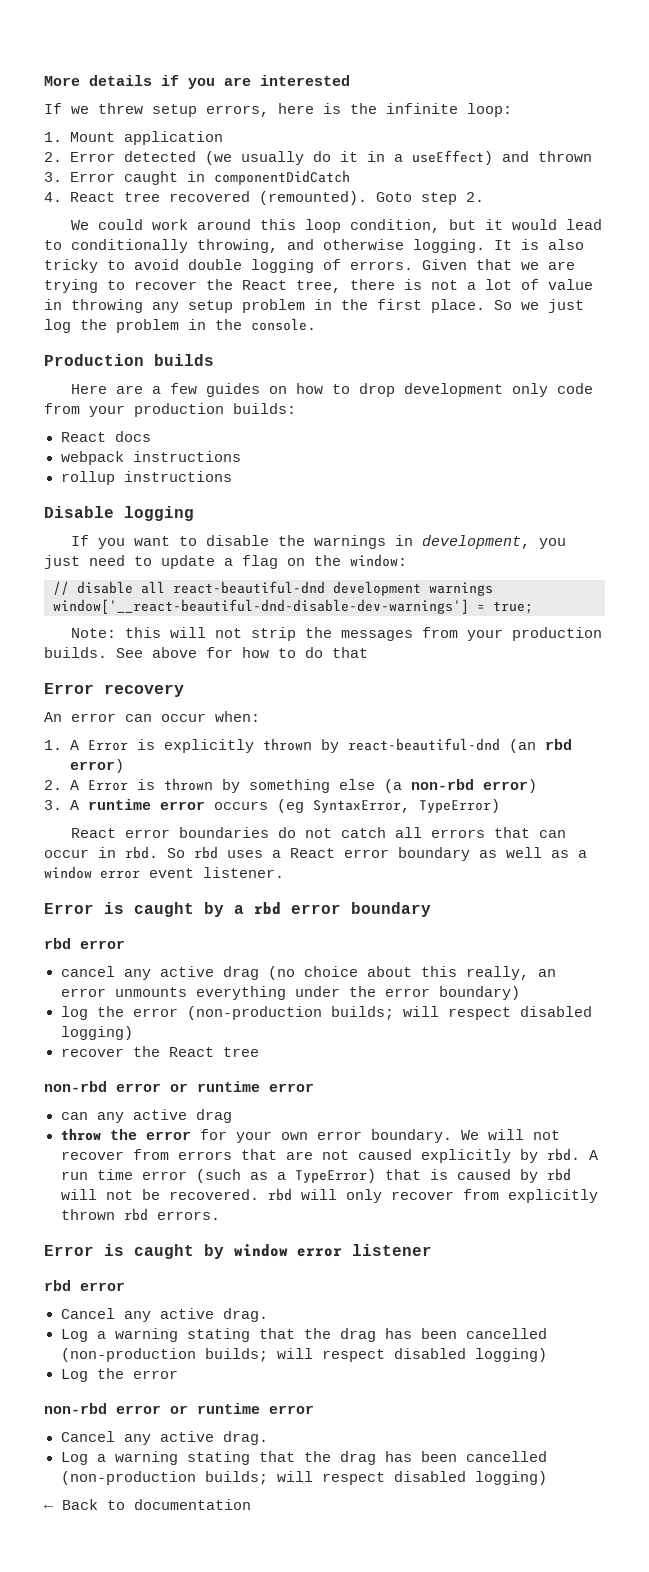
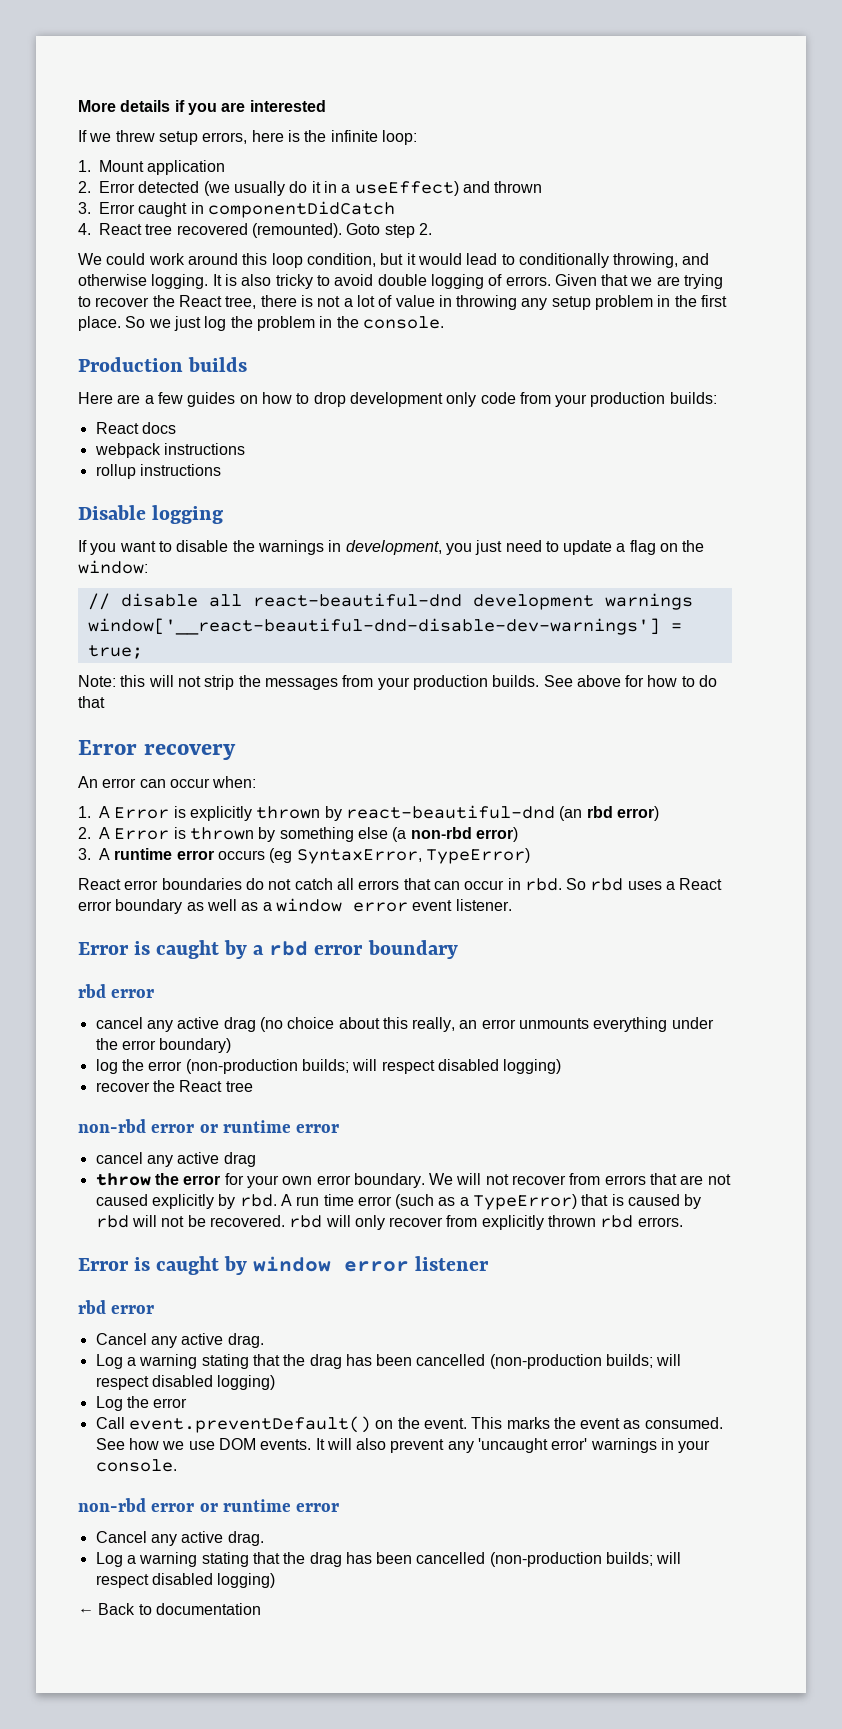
[60,1112,88,1120] can -> [95,1152,143,1164] cancel
(178, 1374) none -> [95,1416,723,1433] [95,1438,711,1453] [95,1459,177,1472] // Call event.preventDefault() on the event. This marks the event as consumed. See how we use DOM events. It will also prevent any 'uncaught error' warnings in your console.

